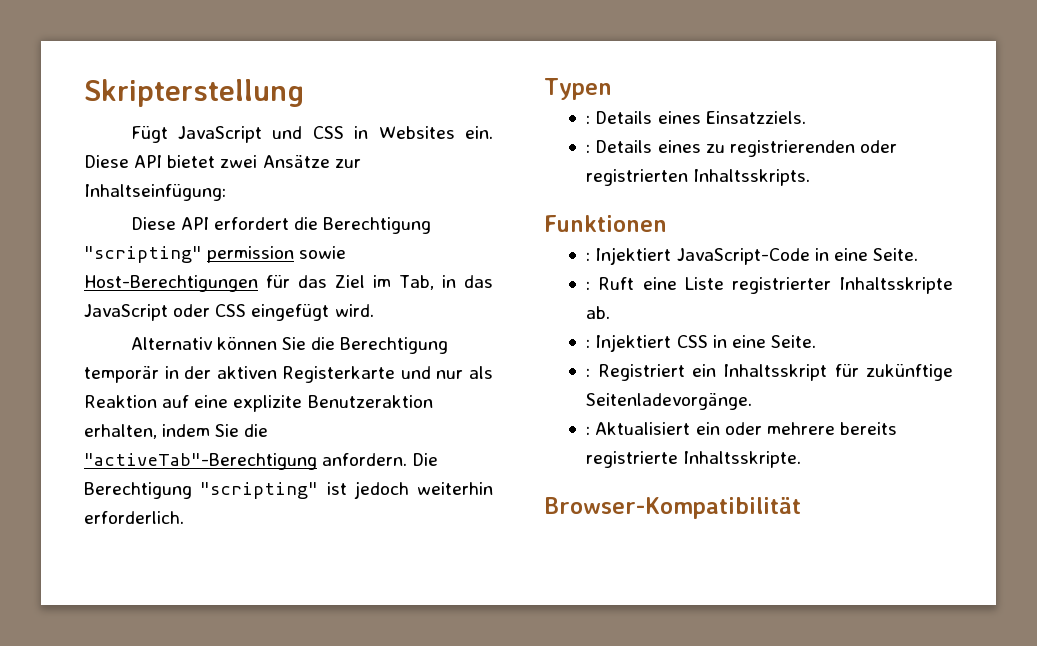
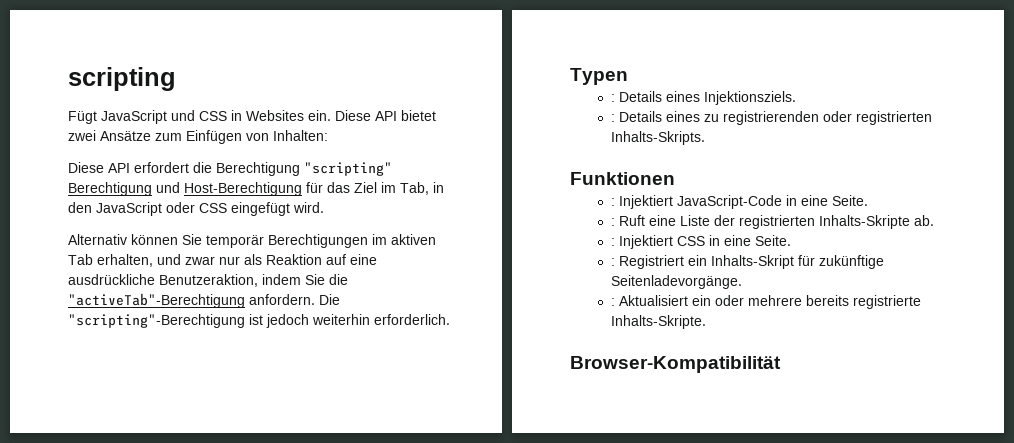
[84,79,304,107] Skripterstellung -> [68,67,176,91] scripting
[334,159,361,168] [84,184,226,201] zur Inhaltseinfügung: -> [155,130,328,144] zum Einfügen von Inhalten:
[207,246,347,263] [84,275,258,292] permission sowie Host-Berechtigungen -> [68,182,302,196] Berechtigung und Host-Berechtigung
[464,275,494,288] das -> [68,202,92,213] den
[311,337,449,354] [84,366,431,383] die Berechtigung temporär in der aktiven Registerkarte und -> [206,234,436,248] [68,254,215,267] temporär Berechtigungen im aktiven Tab erhalten, und zwar
[233,395,433,412] [84,424,157,439] explizite Benutzeraktion erhalten, -> [68,274,258,287] ausdrückliche Benutzeraktion,
[84,482,319,499] Berechtigung "scripting" -> [68,314,245,328] "scripting"-Berechtigung
[705,111,806,124] Einsatzziels. -> [703,91,796,105] Injektionsziels.
[693,169,811,186] Inhaltsskripts. -> [610,131,705,145] Inhalts-Skripts.
[731,277,953,294] registrierter Inhaltsskripte -> [713,215,910,229] der registrierten Inhalts-Skripte
[723,364,828,381] Inhaltsskript -> [710,255,794,269] Inhalts-Skript
[683,451,802,468] Inhaltsskripte. -> [610,315,706,329] Inhalts-Skripte.

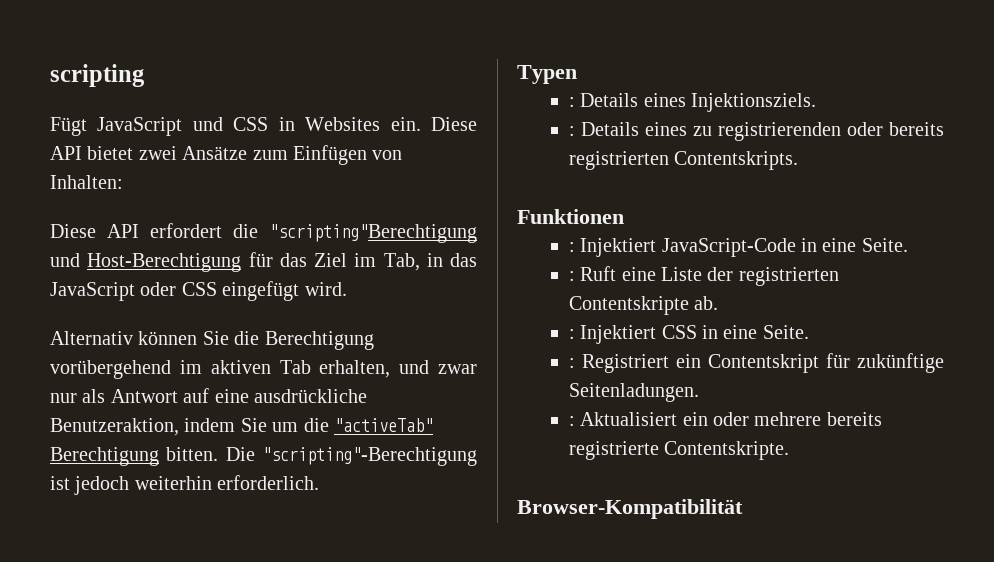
[216,162,392,176] [68,182,152,196] Berechtigung "scripting" Berechtigung -> [269,224,477,243] "scripting"Berechtigung
[68,202,92,213] den -> [450,253,477,267] das
[206,234,368,248] temporär Berechtigungen -> [234,331,374,350] [50,360,171,379] die Berechtigung vorübergehend
[266,254,322,265] Reaktion -> [110,389,178,403] Antwort
[329,274,348,285] [68,293,315,308] die "activeTab"-Berechtigung anfordern. -> [272,418,433,432] [50,447,219,466] um die "activeTab" Berechtigung bitten.
[855,111,932,125] [610,131,705,145] registrierten Inhalts-Skripts. -> [889,122,944,136] [568,151,799,170] bereits registrierten Contentskripts.
[818,215,910,229] Inhalts-Skripte -> [568,296,689,315] Contentskripte
[710,255,794,269] Inhalts-Skript -> [707,354,819,373] Contentskript
[610,275,742,289] Seitenladevorgänge. -> [568,383,699,402] Seitenladungen.
[610,315,706,329] Inhalts-Skripte. -> [664,441,790,460] Contentskripte.

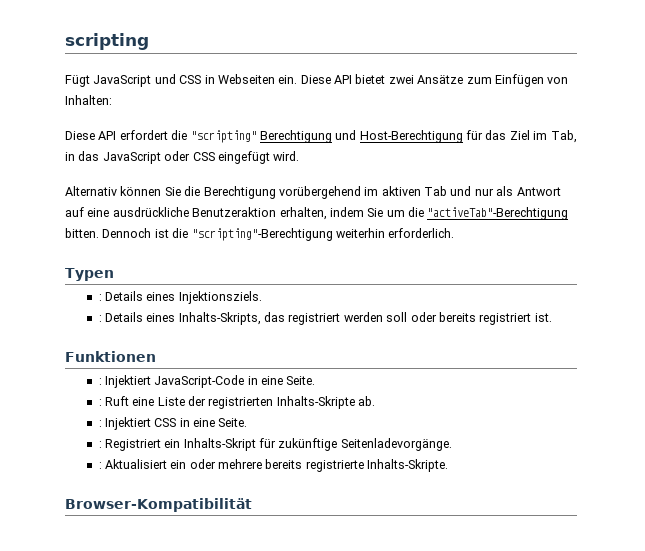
[305,117,381,131] Websites -> [217,74,275,84] Webseiten
[269,224,477,243] "scripting"Berechtigung -> [190,130,332,143] "scripting" Berechtigung
[319,360,477,378] erhalten, und zwar -> [450,186,472,196] und
[50,418,179,436] Benutzeraktion, -> [192,207,327,220] Benutzeraktion erhalten,
[334,418,433,432] [50,447,477,466] [50,476,130,495] "activeTab" Berechtigung bitten. Die "scripting"-Berechtigung ist jedoch -> [427,207,569,220] [65,228,333,241] "activeTab"-Berechtigung bitten. Dennoch ist die "scripting"-Berechtigung
[692,122,944,141] [568,151,799,170] zu registrierenden oder bereits registrierten Contentskripts. -> [178,312,552,325] Inhalts-Skripts, das registriert werden soll oder bereits registriert ist.
[568,296,689,315] Contentskripte -> [276,396,355,409] Inhalts-Skripte
[707,354,819,373] Contentskript -> [183,438,256,451] Inhalts-Skript
[568,383,699,402] Seitenladungen. -> [340,438,452,451] Seitenladevorgänge.
[664,441,790,460] Contentskripte. -> [367,459,449,472] Inhalts-Skripte.

